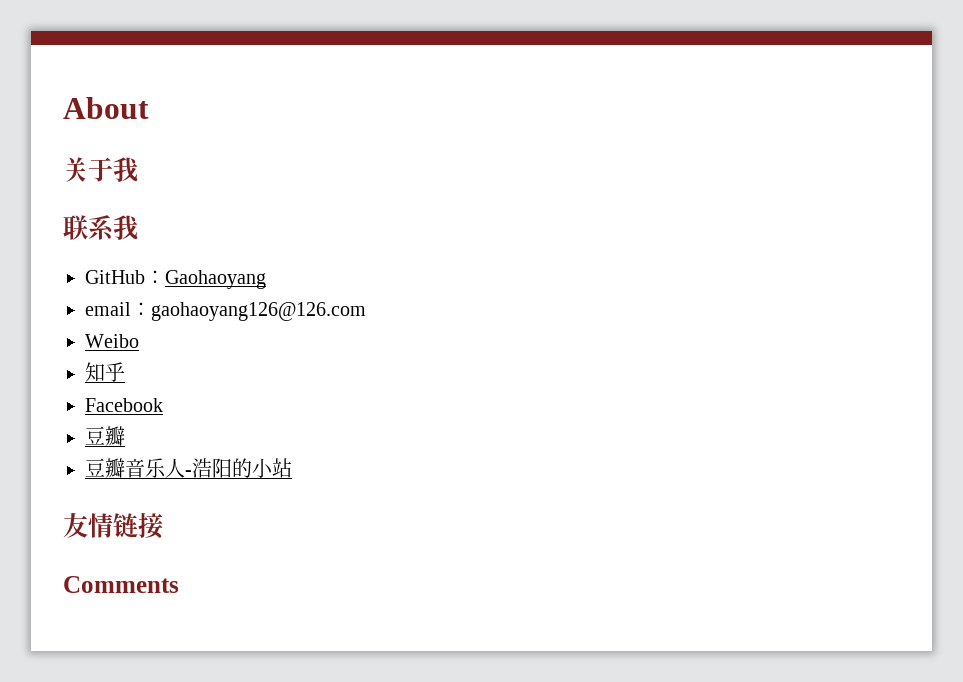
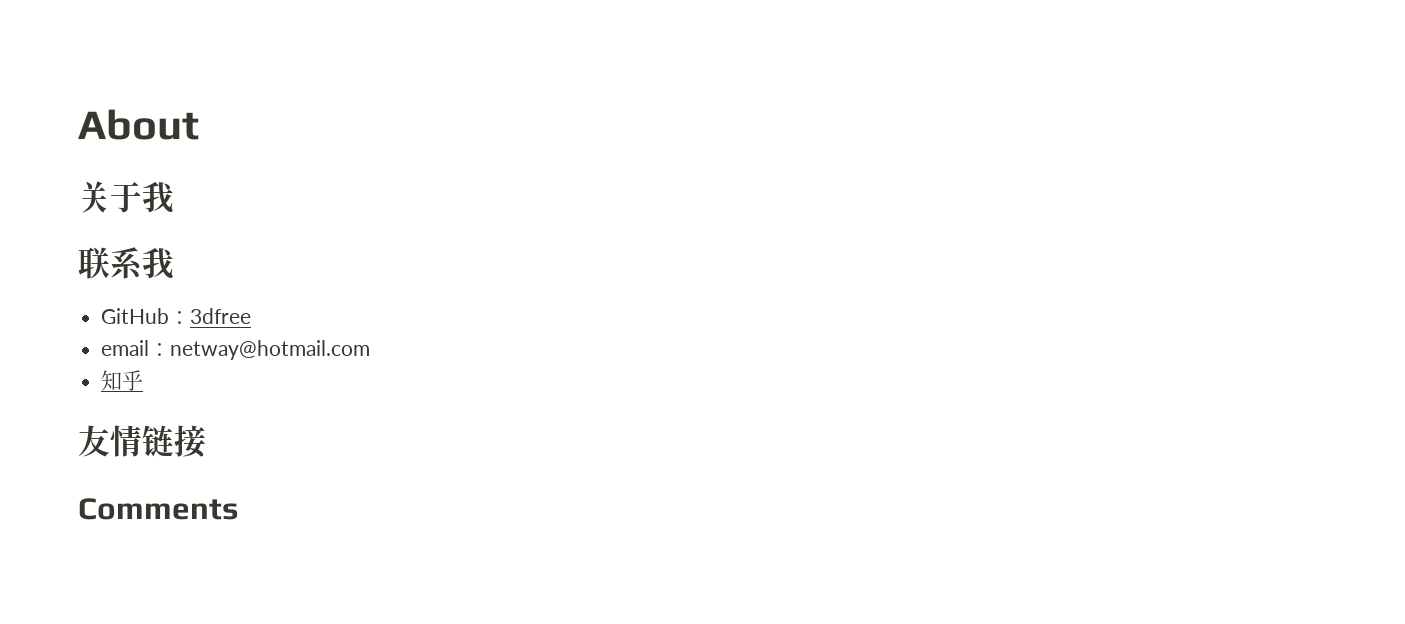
[165,270,266,289] Gaohaoyang -> [190,308,252,324] 3dfree
[151,302,366,321] [85,334,139,348] gaohaoyang126@126.com // Weibo -> [170,340,371,360] netway@hotmail.com
[85,398,163,412] [85,426,125,446] [85,458,292,478] // Facebook // 豆瓣 // 豆瓣音乐人-浩阳的小站 -> (144, 380) none

